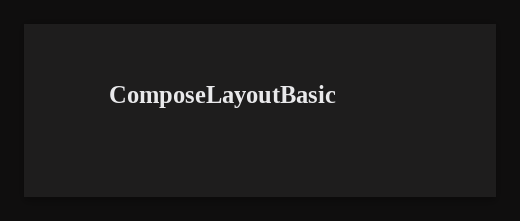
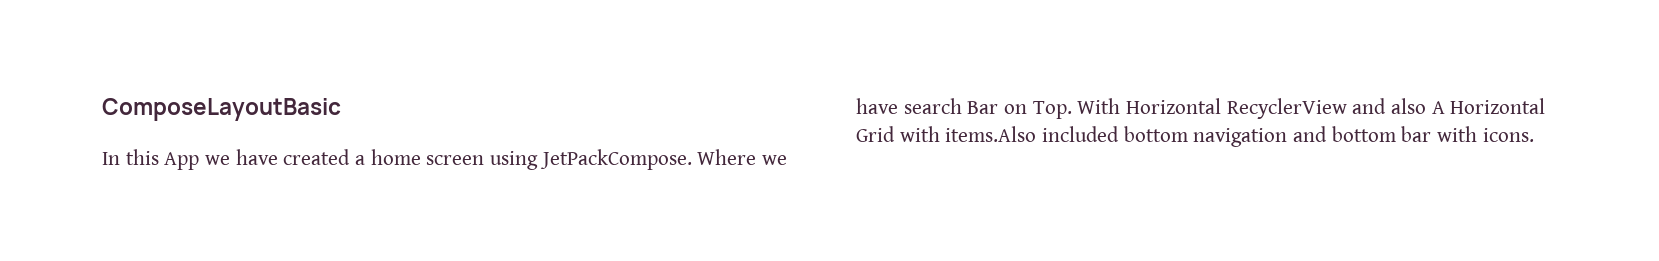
(336, 96) none -> [102,149,788,170] [856,98,1546,119] [856,126,1534,147] // In this App we have created a home screen using JetPackCompose. Where we have search Bar on Top. With Horizontal RecyclerView and also A Horizontal Grid with items.Also included bottom navigation and bottom bar with icons.

